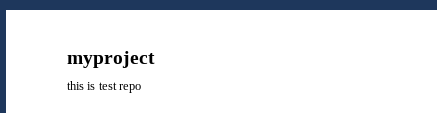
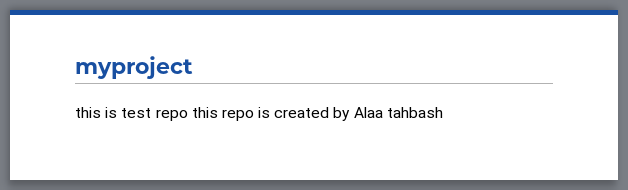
(142, 88) none -> [191,107,443,121] this repo is created by Alaa tahbash

